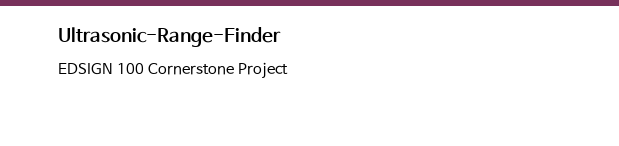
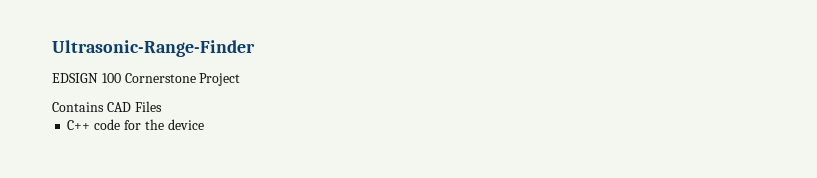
(288, 70) none -> [52,101,162,112] [67,119,204,130] // Contains CAD Files // C++ code for the device

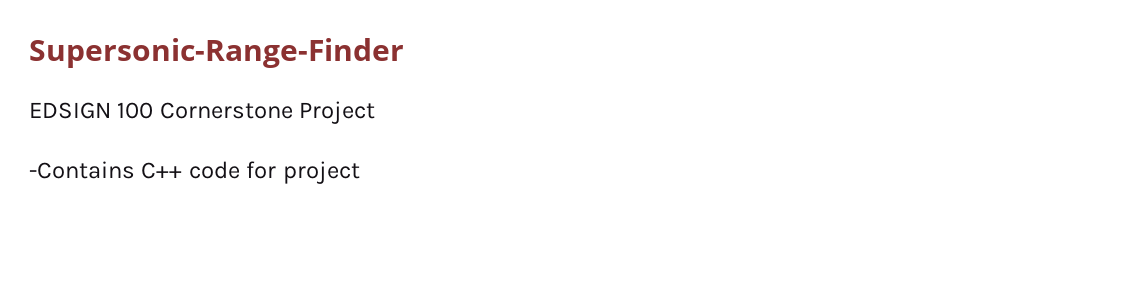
[52,40,255,57] Ultrasonic-Range-Finder -> [29,38,404,68] Supersonic-Range-Finder
[52,101,162,112] Contains CAD Files // -> [29,161,135,179] -Contains
[144,119,204,130] the device -> [282,161,360,184] project

